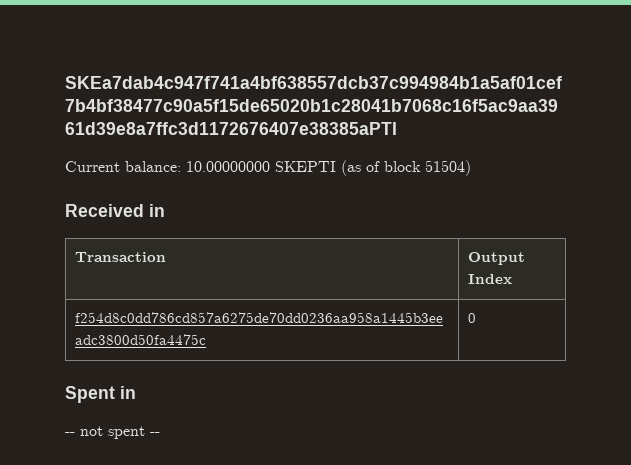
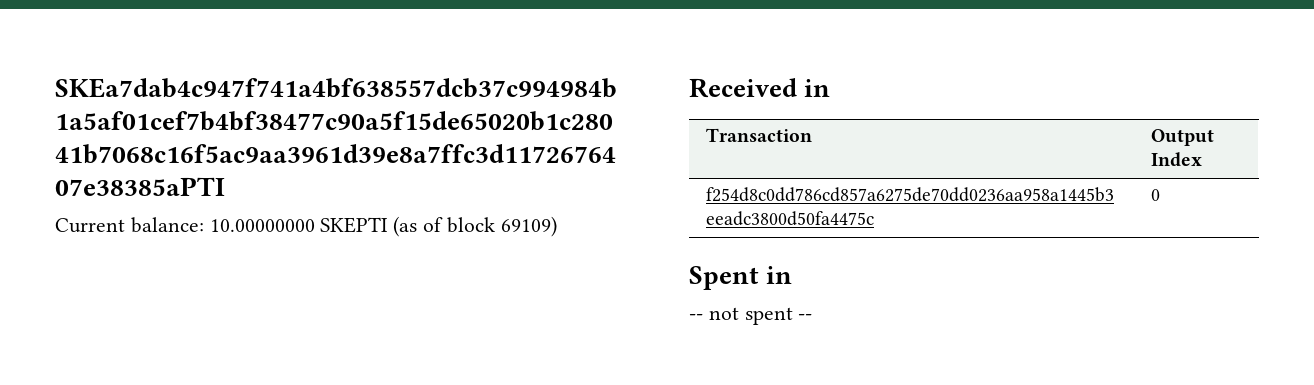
[425,160,471,176] 51504) -> [500,216,557,237] 69109)

